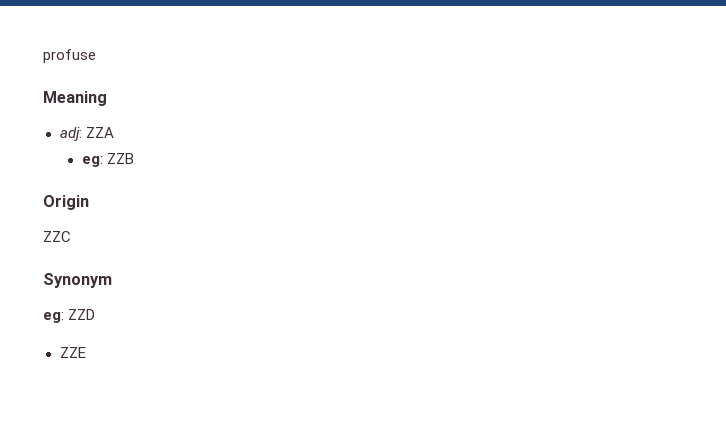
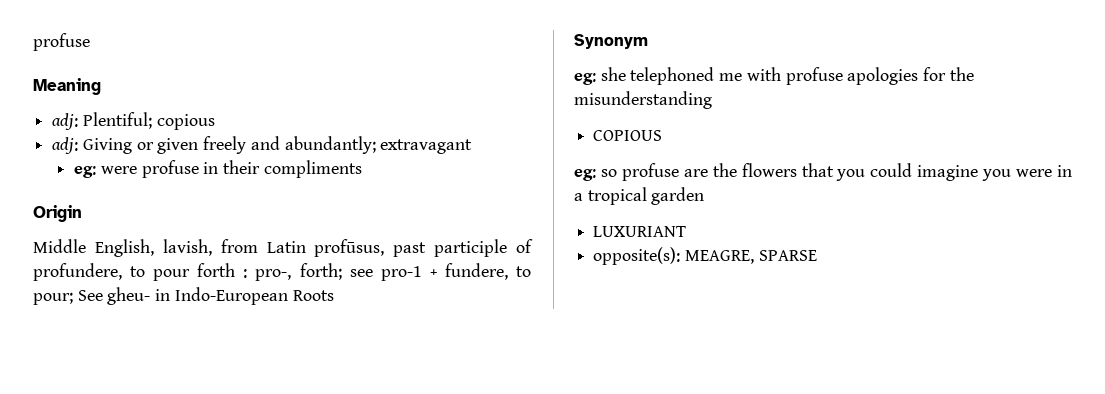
[85,127,114,138] [81,153,135,167] [43,195,89,210] [43,231,71,242] [43,273,112,288] [43,309,96,323] [59,347,86,358] ZZA // eg: ZZB // Origin // ZZC // Synonym // eg: ZZD // ZZE -> [82,112,215,130] [52,136,473,154] [74,160,362,178] [33,205,82,222] [33,239,533,257] [33,263,531,281] [33,287,334,305] [574,34,648,49] [574,67,974,85] [574,91,712,109] [593,130,663,141] [574,163,1072,181] [574,187,705,205] [593,226,687,237] [593,247,817,265] Plentiful; copious // adj: Giving or given freely and abundantly; extravagant // eg: were profuse in their compliments // Origin // Middle English, lavish, from Latin profūsus, past participle of profundere, to pour forth : pro-, forth; see pro-1 + fundere, to pour; See gheu- in Indo-European Roots // Synonym // eg: she telephoned me with profuse apologies for the misunderstanding // COPIOUS // eg: so profuse are the flowers that you could imagine you were in a tropical garden // LUXURIANT // opposite(s): MEAGRE, SPARSE

